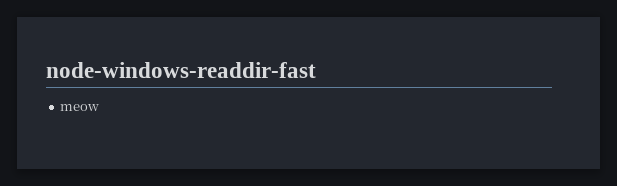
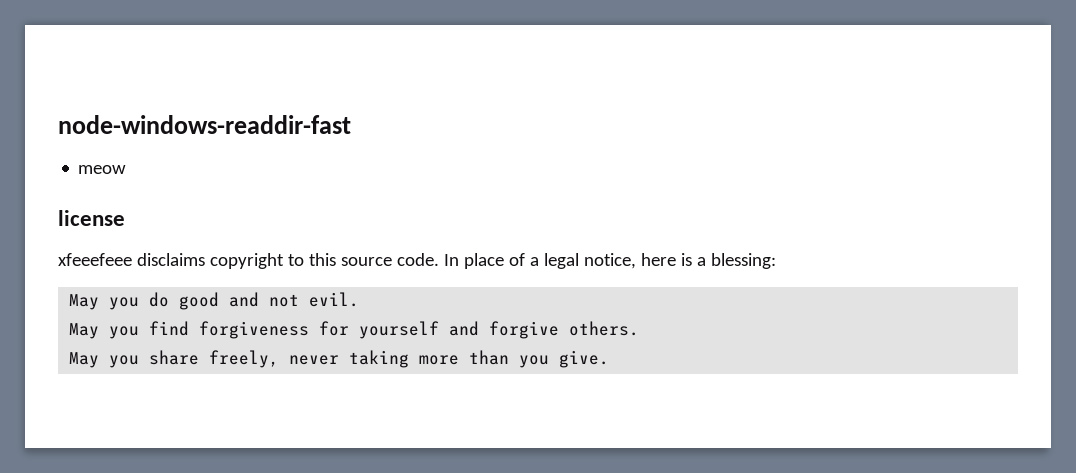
(100, 107) none -> [58,210,125,226] [58,253,776,269] [69,292,360,310] [69,321,640,339] [69,350,610,368] // license // xfeeefeee disclaims copyright to this source code. In place of a legal notice, here is a blessing: // May you do good and not evil. // May you find forgiveness for yourself and forgive others. // May you share freely, never taking more than you give.

